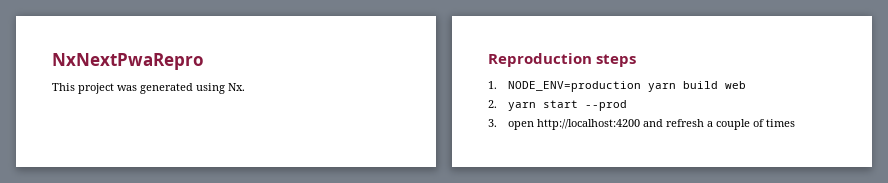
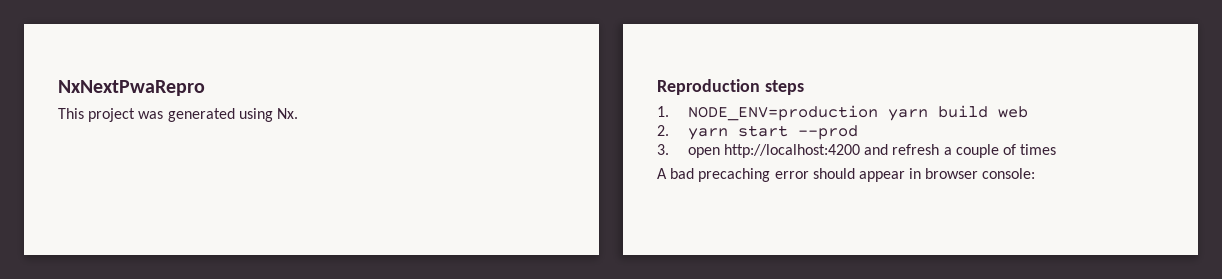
(796, 123) none -> [657,168,1036,182] // A bad precaching error should appear in browser console:

